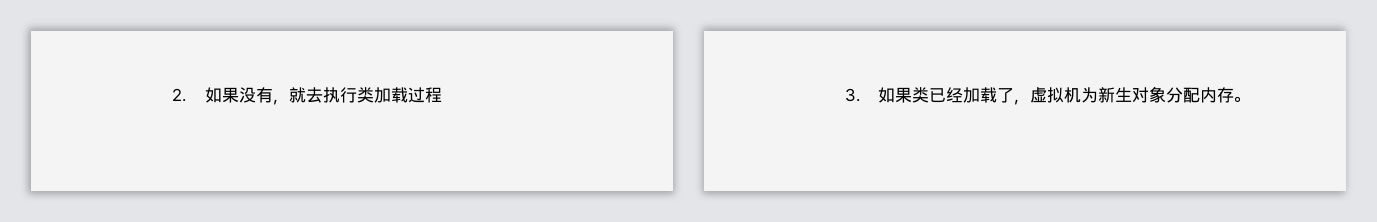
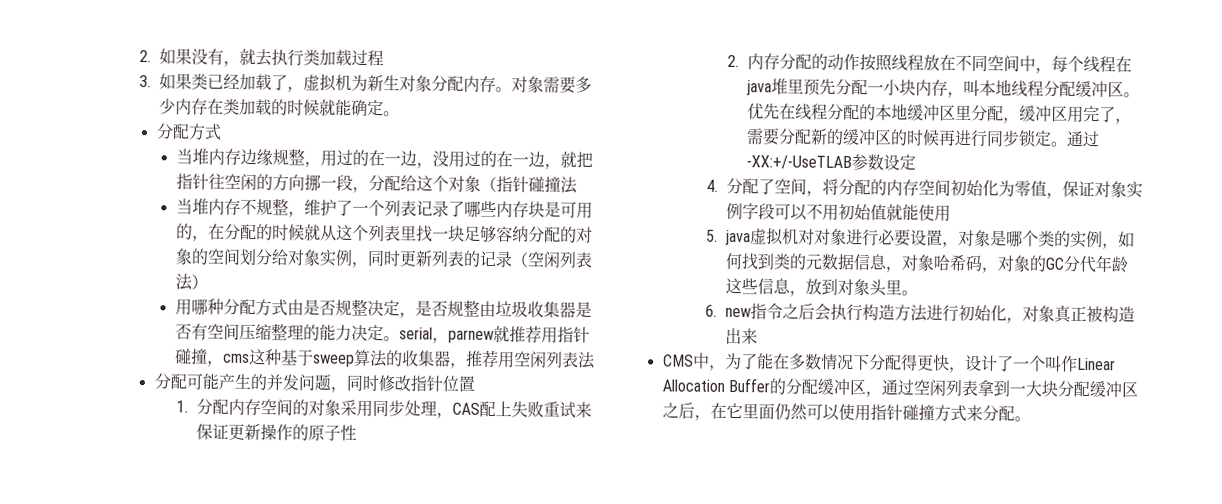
(1251, 99) none -> [511,76,593,94] [159,98,401,117] [155,123,222,141] [175,148,593,170] [175,173,578,194] [175,198,593,219] [175,223,593,244] [174,248,593,269] [174,273,208,291] [174,298,592,319] [174,323,590,344] [174,348,596,369] [153,373,475,393] [176,398,593,419] [196,423,358,441] [727,53,1133,74] [746,78,1141,98] [747,103,1133,125] [746,128,1101,148] [746,154,917,171] [706,177,1144,199] [726,202,952,222] [706,227,1136,250] [725,252,1129,274] [725,277,919,297] [705,303,1136,324] [725,327,759,345] [662,352,1116,373] [661,377,1138,398] [661,402,1031,422] 对象需要多少内存在类加载的时候就能确定。 // 分配方式 // 当堆内存边缘规整，用过的在一边，没用过的在一边，就把指针往空闲的方向挪一段，分配给这个对象（指针碰撞法 // 当堆内存不规整，维护了一个列表记录了哪些内存块是可用的，在分配的时候就从这个列表里找一块足够容纳分配的对象的空间划分给对象实例，同时更新列表的记录（空闲列表法） // 用哪种分配方式由是否规整决定，是否规整由垃圾收集器是否有空间压缩整理的能力决定。serial，parnew就推荐用指针碰撞，cms这种基于sweep算法的收集器，推荐用空闲列表法 // 分配可能产生的并发问题，同时修改指针位置 // 1.分配内存空间的对象采用同步处理，CAS配上失败重试来保证更新操作的原子性 // 2.内存分配的动作按照线程放在不同空间中，每个线程在java堆里预先分配一小块内存，叫本地线程分配缓冲区。优先在线程分配的本地缓冲区里分配，缓冲区用完了，需要分配新的缓冲区的时候再进行同步锁定。通过-XX:+/-UseTLAB参数设定 // 4.分配了空间，将分配的内存空间初始化为零值，保证对象实例字段可以不用初始值就能使用 // 5. java虚拟机对对象进行必要设置，对象是哪个类的实例，如何找到类的元数据信息，对象哈希码，对象的GC分代年龄这些信息，放到对象头里。 // 6. new指令之后会执行构造方法进行初始化，对象真正被构造出来 // CMS中，为了能在多数情况下分配得更快，设计了一个叫作Linear Allocation Buffer的分配缓冲区，通过空闲列表拿到一大块分配缓冲区之后，在它里面仍然可以使用指针碰撞方式来分配。

